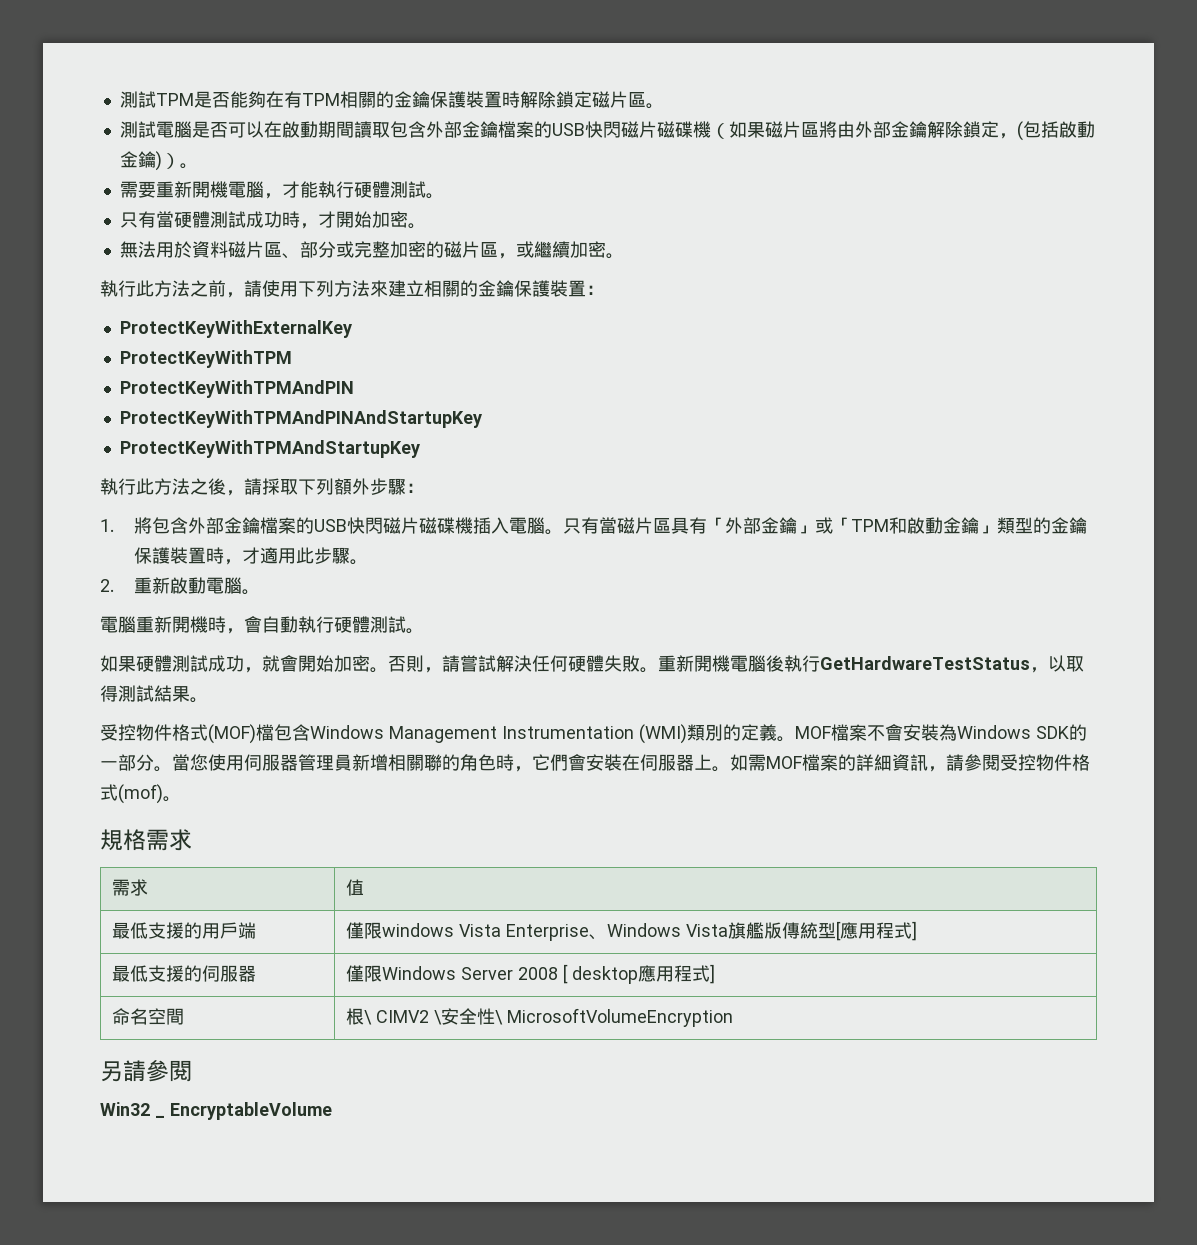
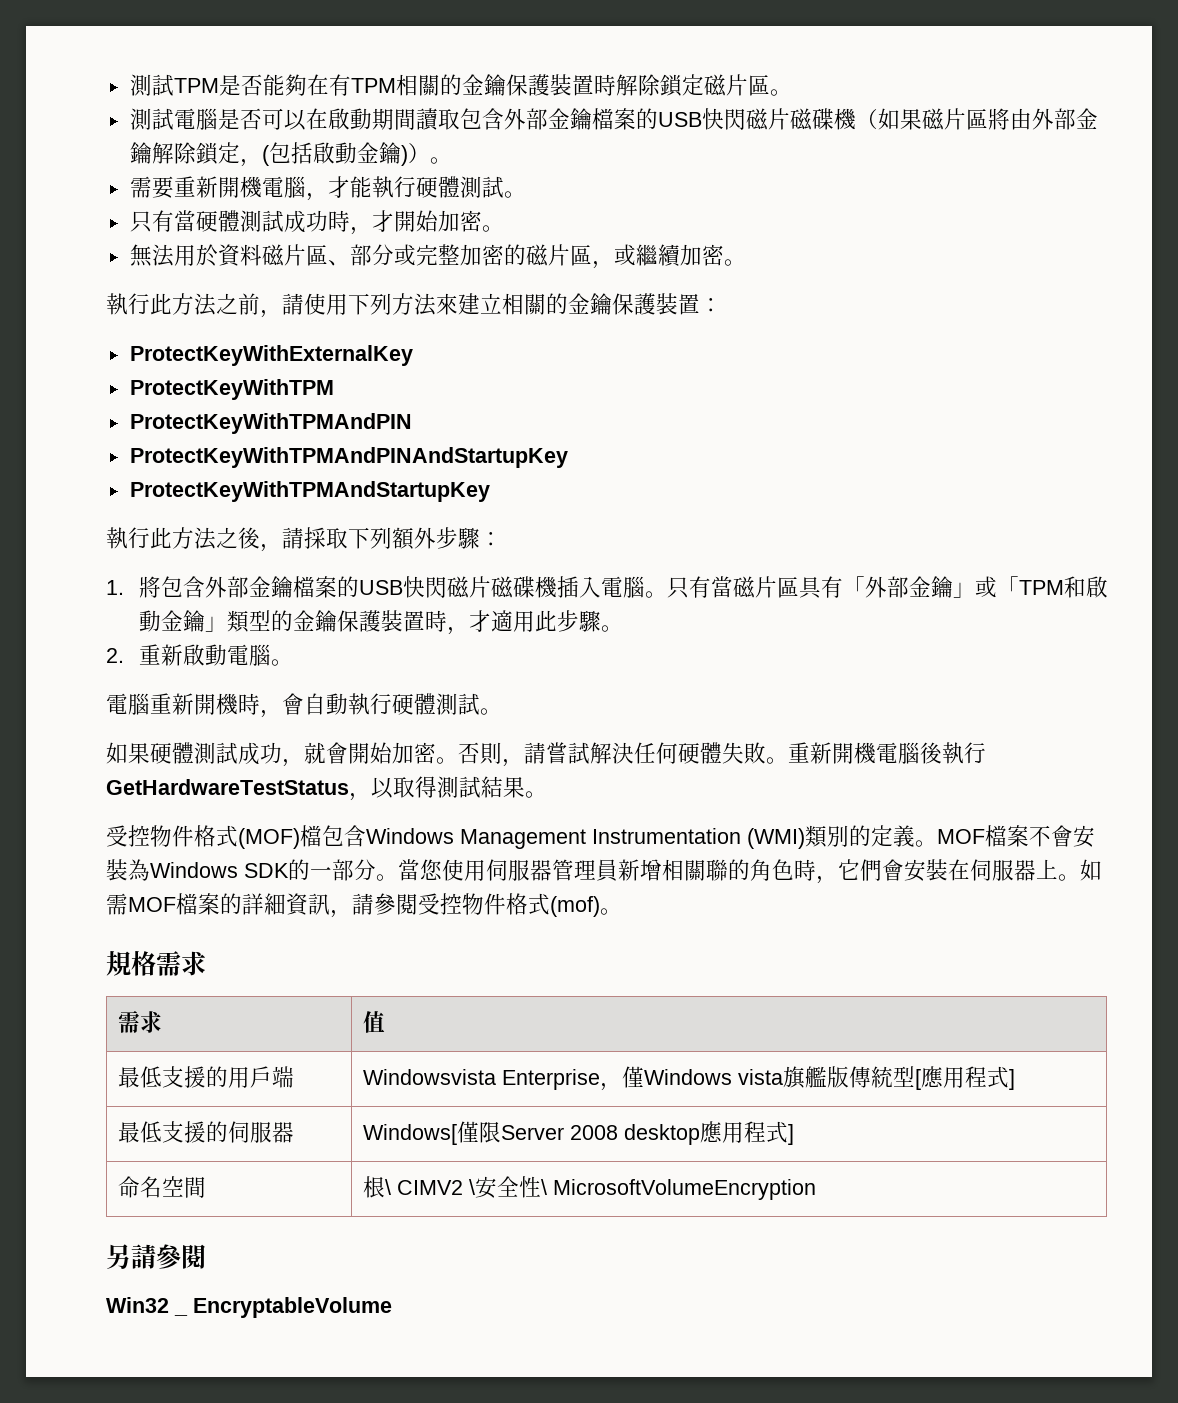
[346,922,729,941] 僅限windows Vista Enterprise、Windows Vista -> [362,1066,783,1091] Windowsvista Enterprise，僅Windows vista
[346,965,457,982] 僅限Windows -> [362,1121,501,1145] Windows[僅限
[563,964,569,984] [ -> (618, 1132) none

